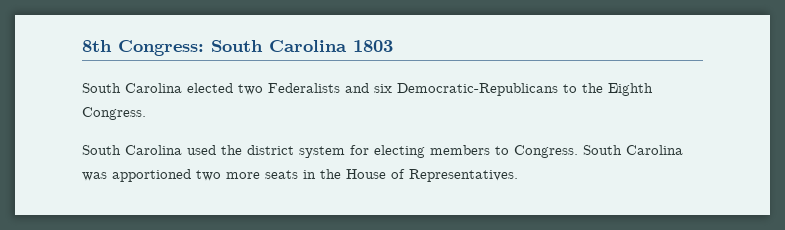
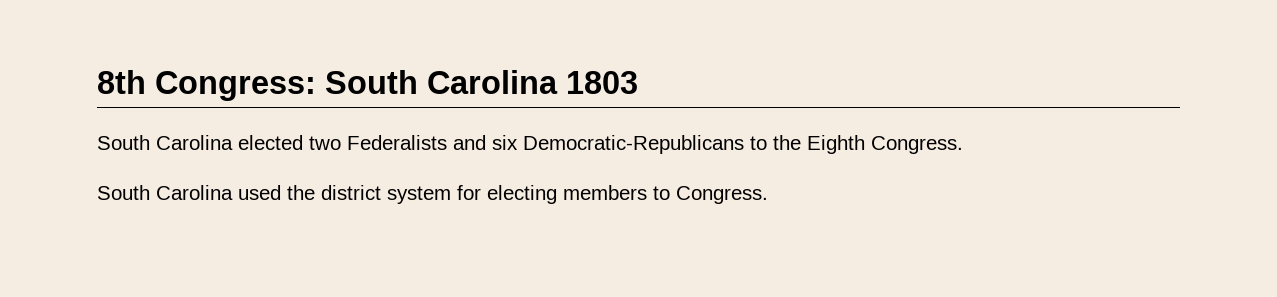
[583,145,683,155] [82,169,518,182] South Carolina was apportioned two more seats in the House of Representatives. -> (768, 195) none

